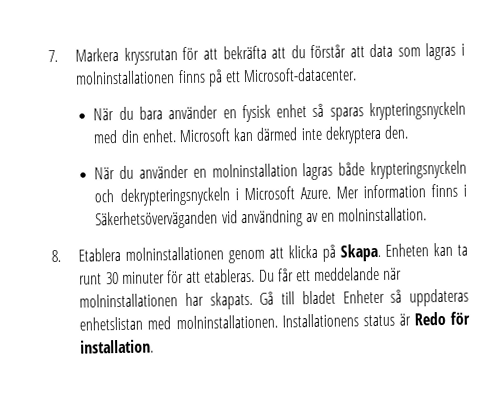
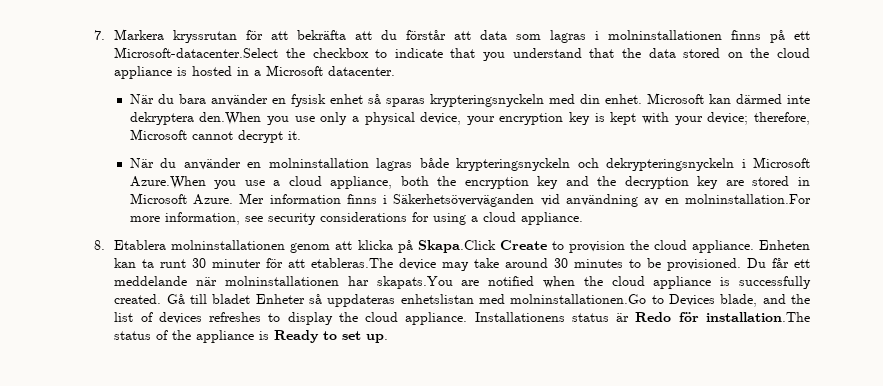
[243,67,358,83] Microsoft-datacenter. -> [114,47,810,61] [114,65,396,79] Microsoft-datacenter.Select the checkbox to indicate that you understand that the data stored on the cloud appliance is hosted in a Microsoft datacenter.
[383,125,408,139] den. -> [199,112,811,125] [129,129,301,143] den.When you use only a physical device, your encryption key is kept with your device; therefore, Microsoft cannot decrypt it.
(295, 193) none -> [129,176,811,189] [129,193,187,204] Azure.When you use a cloud appliance, both the encryption key and the decryption key are stored in Microsoft
[338,207,428,222] molninstallation. -> [685,194,811,204] [129,212,583,225] molninstallation.For more information, see security considerations for using a cloud appliance.
[340,243,382,262] Skapa. -> [417,240,754,253] Skapa.Click Create to provision the cloud appliance.
[204,268,256,283] etableras. -> [311,258,742,271] etableras.The device may take around 30 minutes to be provisioned.
[209,291,253,310] skapats. -> [376,276,812,289] [114,294,162,304] skapats.You are notified when the cloud appliance is successfully created.
[175,314,278,330] molninstallationen. -> [510,294,811,307] [114,312,468,325] molninstallationen.Go to Devices blade, and the list of devices refreshes to display the cloud appliance.
[80,339,155,354] installation. -> [705,312,810,322] [114,330,389,343] installation.The status of the appliance is Ready to set up.

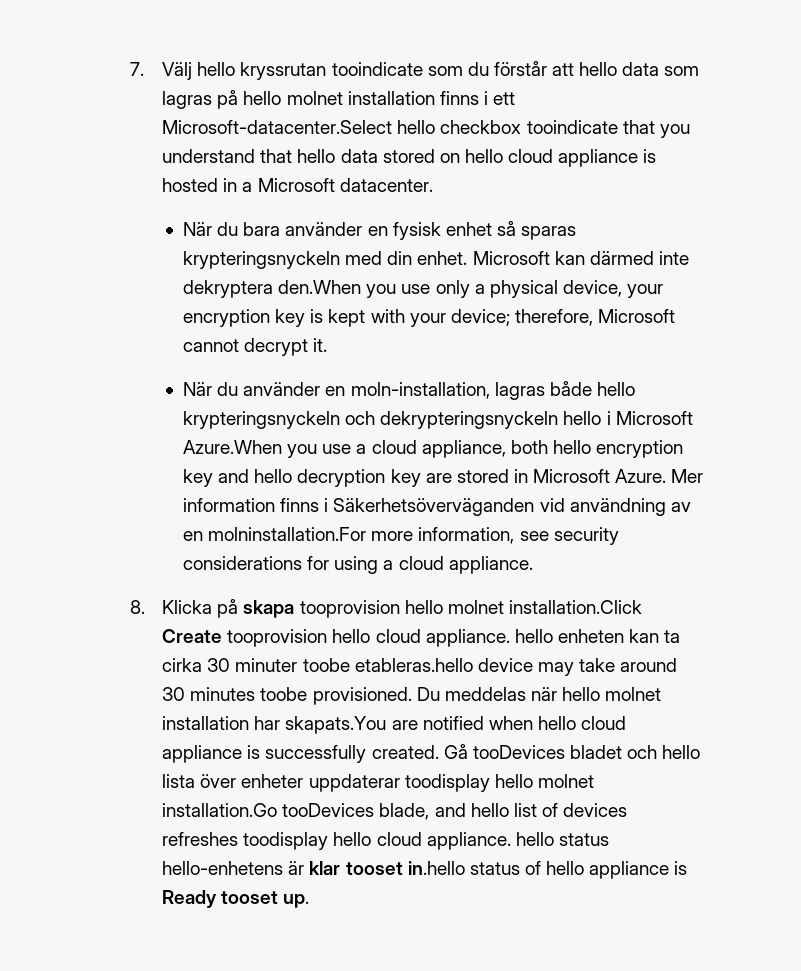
[114,29,373,43] Markera kryssrutan för att bekräfta att -> [162,62,463,80] Välj hello kryssrutan tooindicate som
(472, 35) none -> [579,62,618,76] hello
[595,30,810,43] [114,47,443,58] i molninstallationen finns på ett Microsoft-datacenter.Select the checkbox to indicate -> [217,90,516,109] [162,120,618,134] på hello molnet installation finns i ett Microsoft-datacenter.Select hello checkbox tooindicate
[621,48,641,58] the -> [297,149,336,163] hello
[750,48,770,58] the -> [464,149,503,163] hello
[268,158,369,168] molninstallation -> [350,382,490,399] moln-installation,
(449, 163) none -> [596,382,635,396] hello
(735, 164) none -> [563,411,602,425] hello
[437,176,457,186] the -> [552,440,591,454] hello
[597,176,617,186] the -> [254,469,293,483] hello
[114,240,810,253] Etablera molninstallationen genom att klicka på Skapa.Click Create to provision the cloud appliance. Enheten -> [162,599,642,618] [162,629,624,647] Klicka på skapa tooprovision hello molnet installation.Click Create tooprovision hello cloud appliance. hello enheten
[160,259,187,268] runt -> [162,658,203,672] cirka
[266,258,394,268] för att etableras.The -> [302,658,473,672] toobe etableras.hello
[629,258,811,271] [114,276,339,286] to be provisioned. Du får ett meddelande när molninstallationen -> [260,687,662,705] [162,716,250,730] toobe provisioned. Du meddelas när hello molnet installation
[583,276,603,286] the -> [537,716,576,730] hello
[189,294,715,307] till bladet Enheter så uppdateras enhetslistan med molninstallationen.Go to Devices -> [472,745,701,759] [162,774,594,792] [162,803,375,817] tooDevices bladet och hello lista över enheter uppdaterar toodisplay hello molnet installation.Go tooDevices
[791,294,811,304] the -> [470,803,509,817] hello
[268,312,810,325] to display the cloud appliance. Installationens status är Redo för installation.The -> [243,832,609,850] [162,861,465,875] toodisplay hello cloud appliance. hello status hello-enhetens är klar tooset in.hello
[172,330,192,340] the -> [546,861,585,875] hello
[323,331,362,340] to set -> [221,891,279,904] tooset

